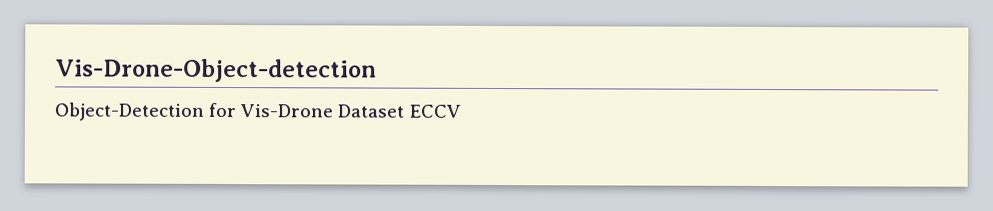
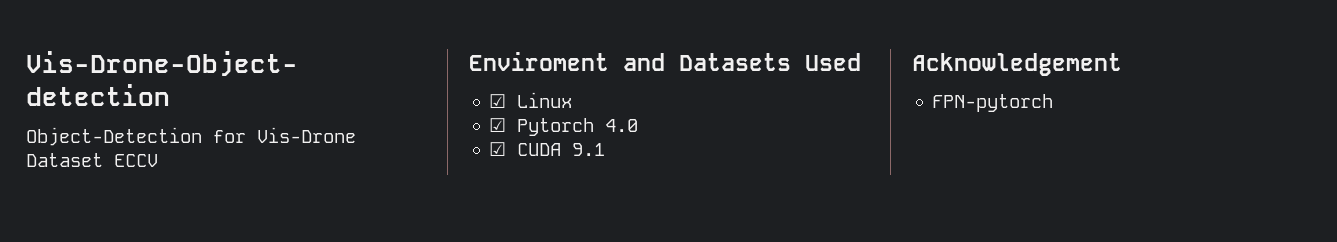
(462, 111) none -> [469,52,861,71] [489,92,573,108] [489,118,639,136] [489,142,606,156] [912,53,1122,76] [932,94,1054,112] // Enviroment and Datasets Used // ☑ Linux // ☑ Pytorch 4.0 // ☑ CUDA 9.1 // Acknowledgement // FPN-pytorch

